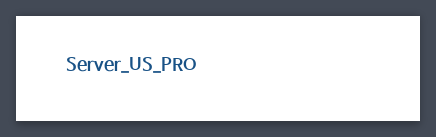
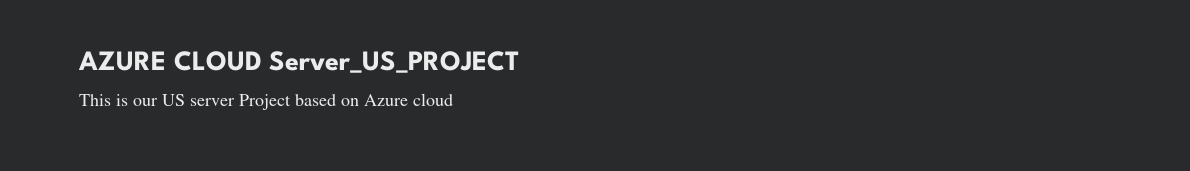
[66,57,197,73] Server_US_PRO -> [78,51,520,73] [79,93,453,110] AZURE CLOUD Server_US_PROJECT // This is our US server Project based on Azure cloud

